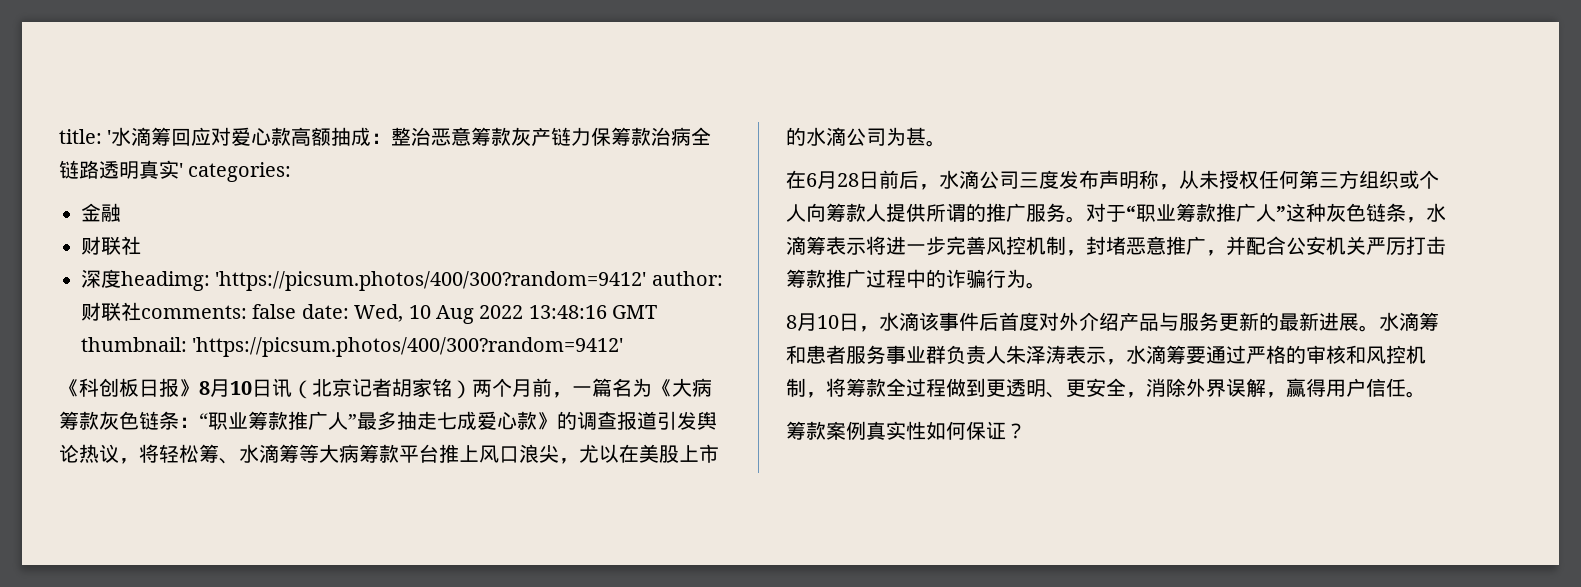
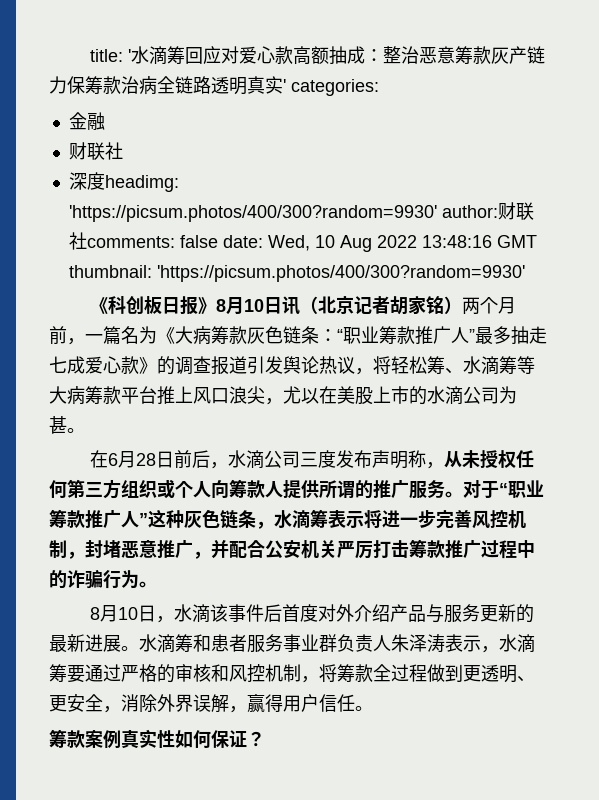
[215,271,647,291] 'https://picsum.photos/400/300?random=9412' -> [68,205,437,222] 'https://picsum.photos/400/300?random=9930'
[192,337,624,357] 'https://picsum.photos/400/300?random=9412' -> [156,265,525,282] 'https://picsum.photos/400/300?random=9930'

